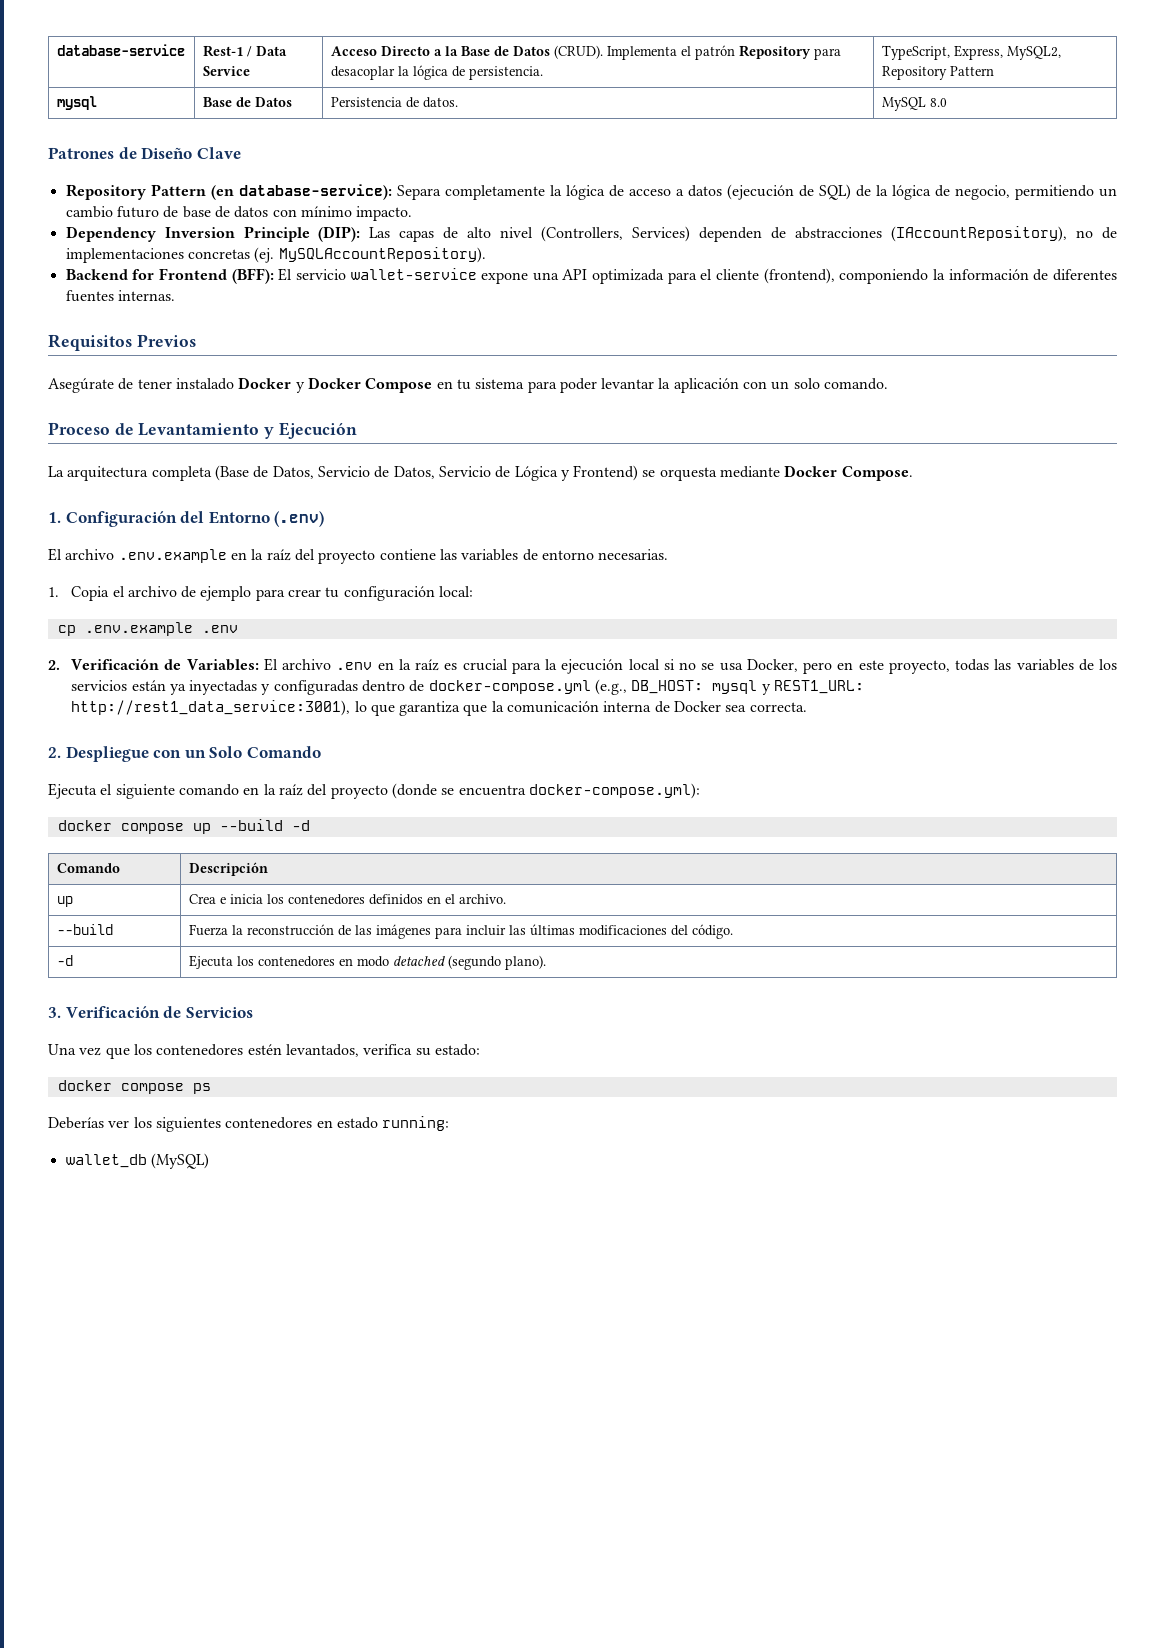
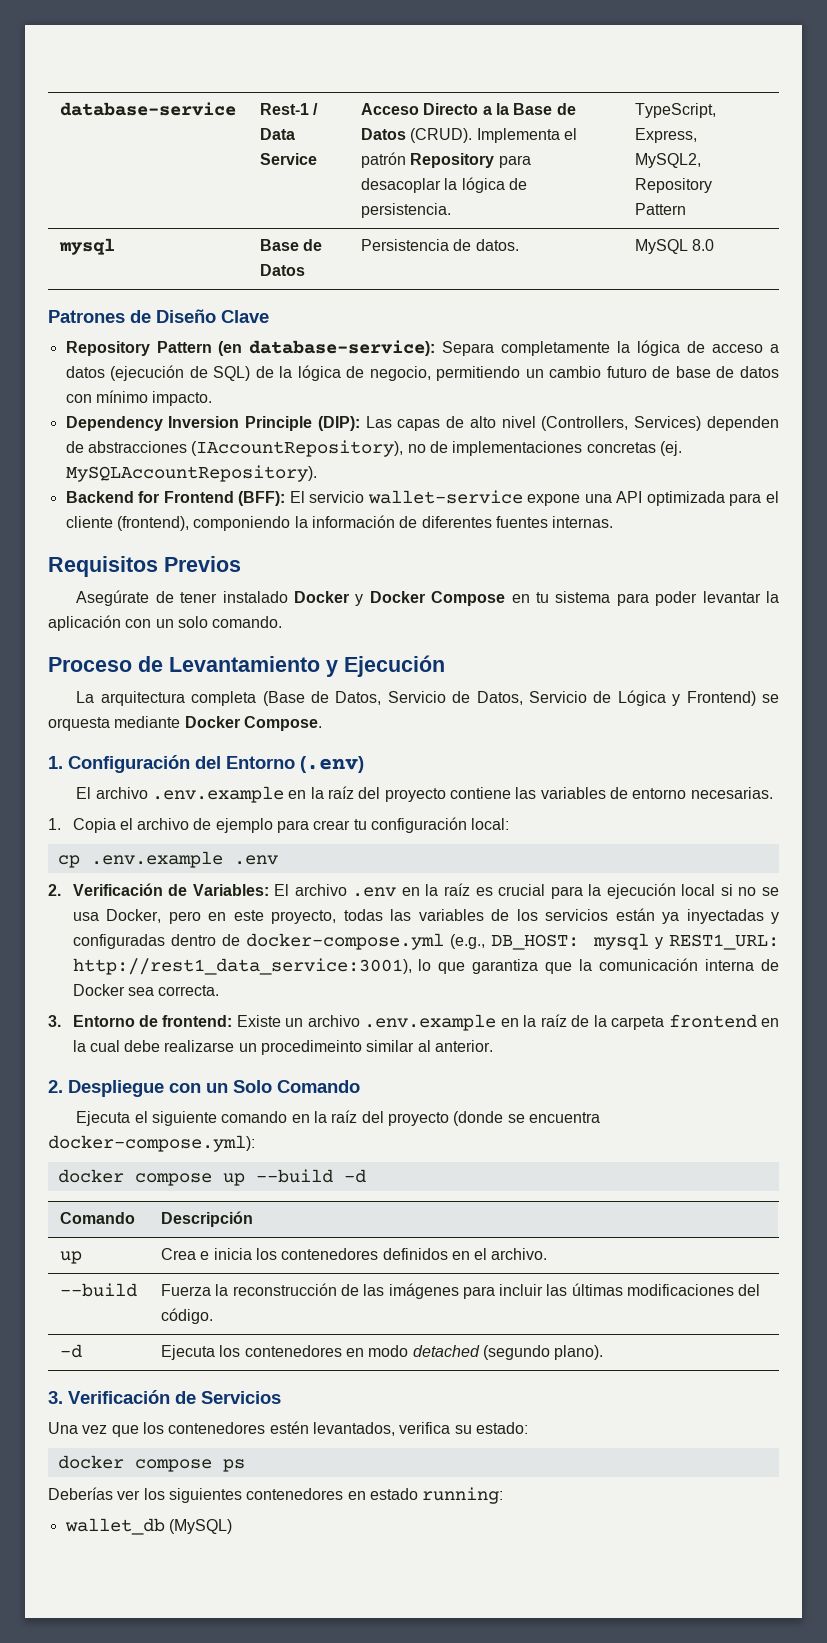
(807, 707) none -> [48,1014,780,1031] [72,1040,494,1055] // 3. Entorno de frontend: Existe un archivo .env.example en la raíz de la carpeta frontend en la cual debe realizarse un procedimeinto similar al anterior.

